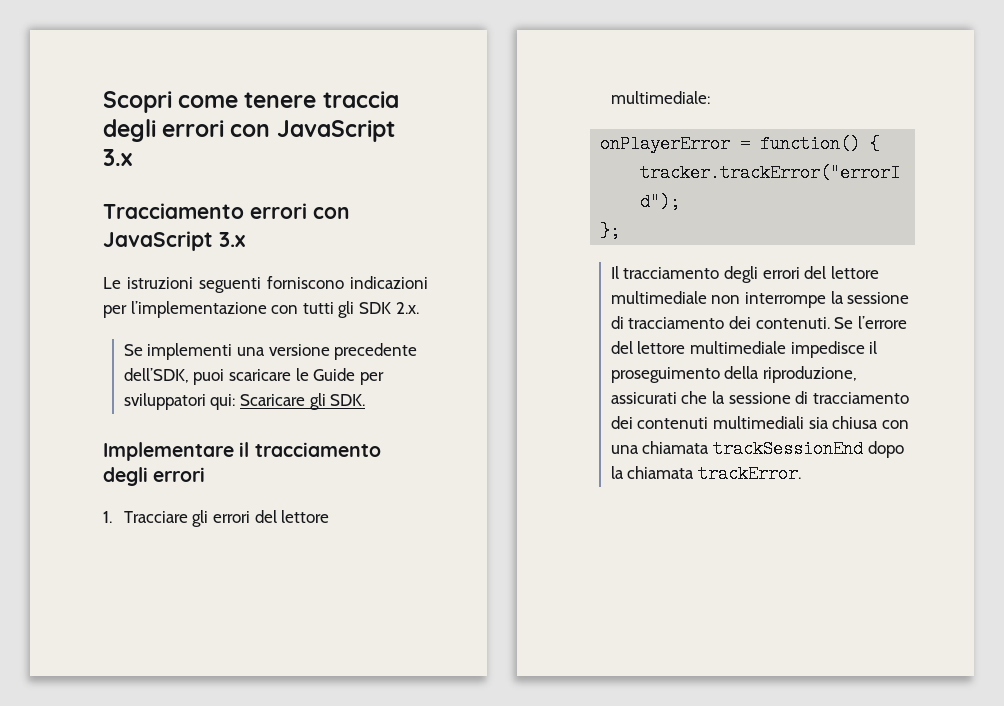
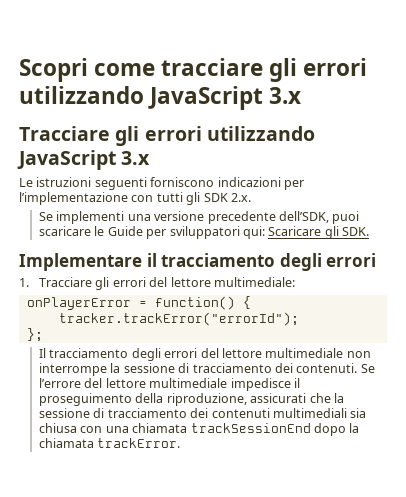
[244,91,399,108] [103,119,395,142] [103,149,132,166] [103,203,350,219] tenere traccia degli errori con JavaScript 3.x // Tracciamento errori con -> [161,58,368,82] [19,86,302,110] [19,126,315,146] tracciare gli errori utilizzando JavaScript 3.x // Tracciare gli errori utilizzando

